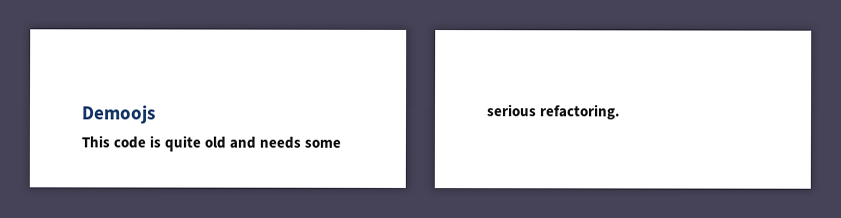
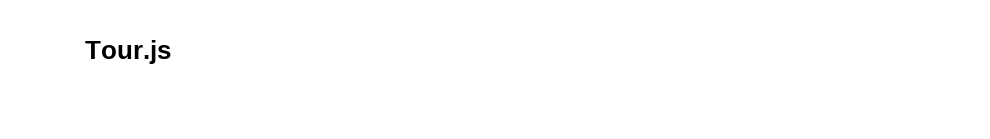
[81,105,156,124] [81,135,342,152] [486,104,622,120] Demoojs // This code is quite old and needs some serious refactoring. -> [85,40,171,64] Tour.js

